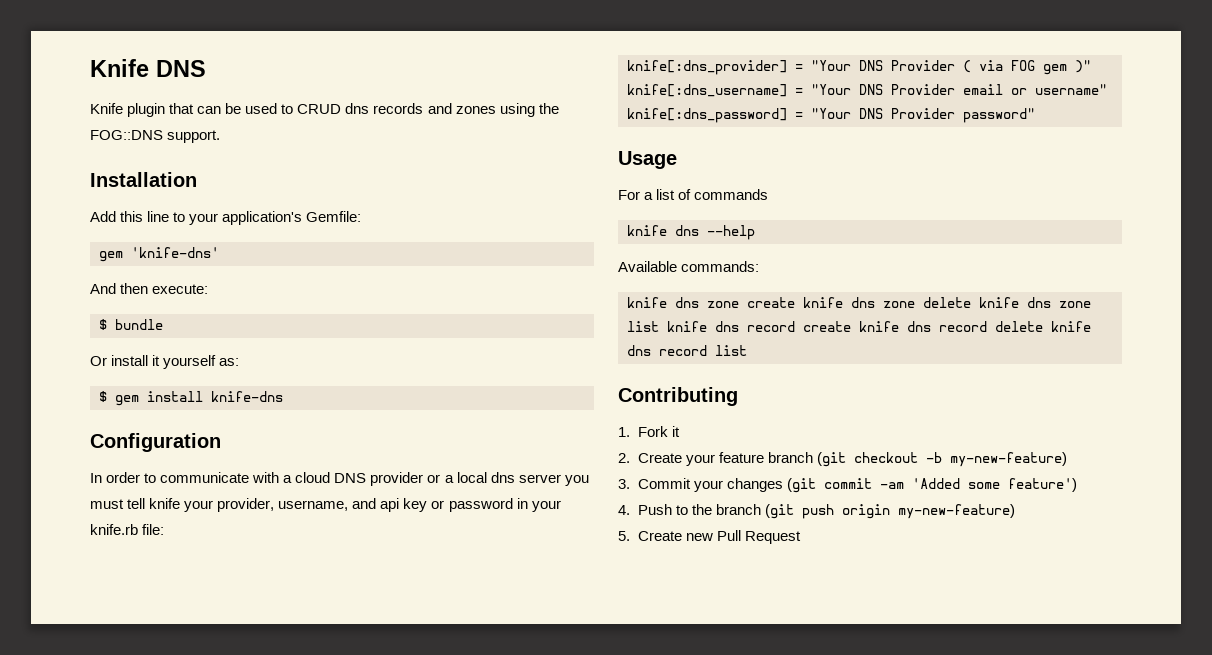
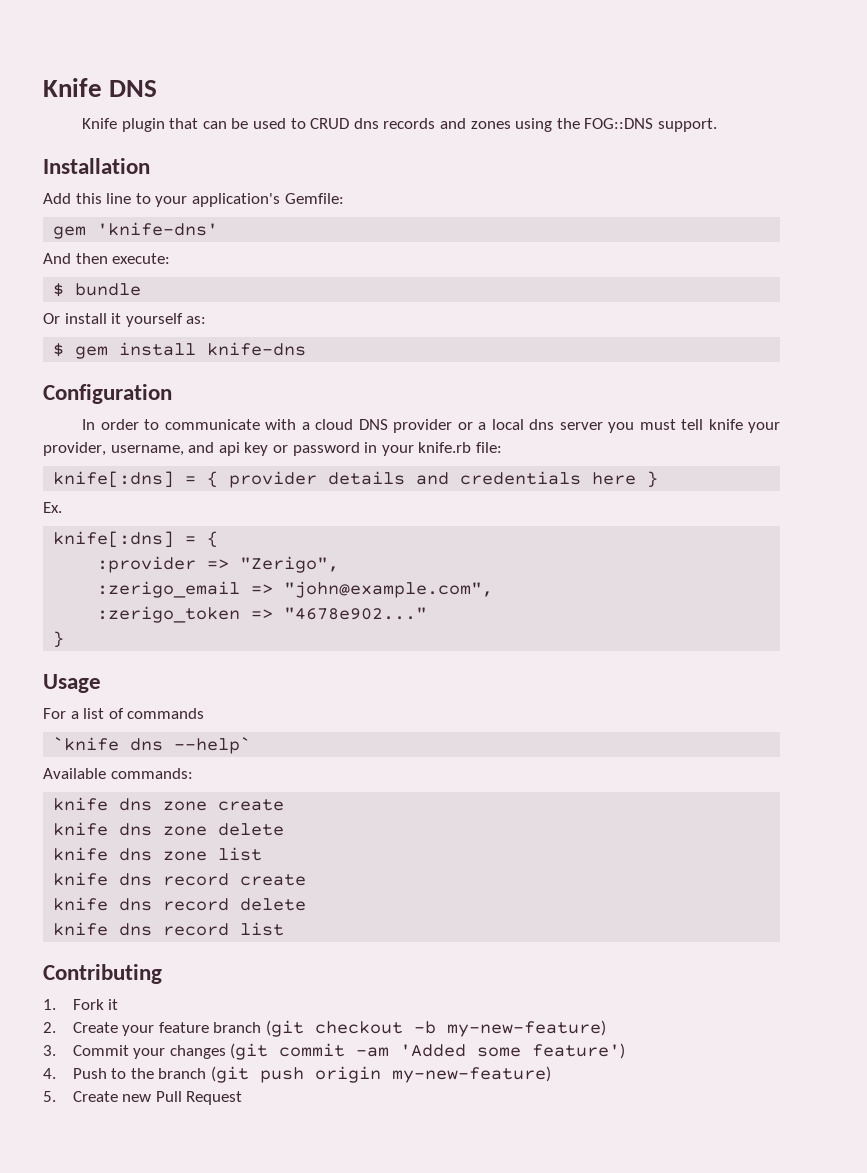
[627,60,1091,75] [627,84,1107,97] [627,108,1035,123] knife[:dns_provider] = "Your DNS Provider ( via FOG gem )" knife[:dns_username] = "Your DNS Provider email or username" knife[:dns_password] = "Your DNS Provider password" -> [53,471,659,488] [43,502,62,513] [53,531,219,548] [97,556,340,573] [97,581,494,598] [97,606,428,623] [53,631,65,648] knife[:dns] = { provider details and credentials here } // Ex. // knife[:dns] = { // :provider => "Zerigo", // :zerigo_email => "john@example.com", // :zerigo_token => "4678e902..." // }
[627,225,755,240] knife dns --help -> [53,737,252,754] `knife dns --help`
(795, 302) none -> (285, 805) //
(971, 302) none -> (285, 829) //
(659, 326) none -> (263, 854) //
(851, 326) none -> (307, 880) //
(1043, 326) none -> (307, 904) //

